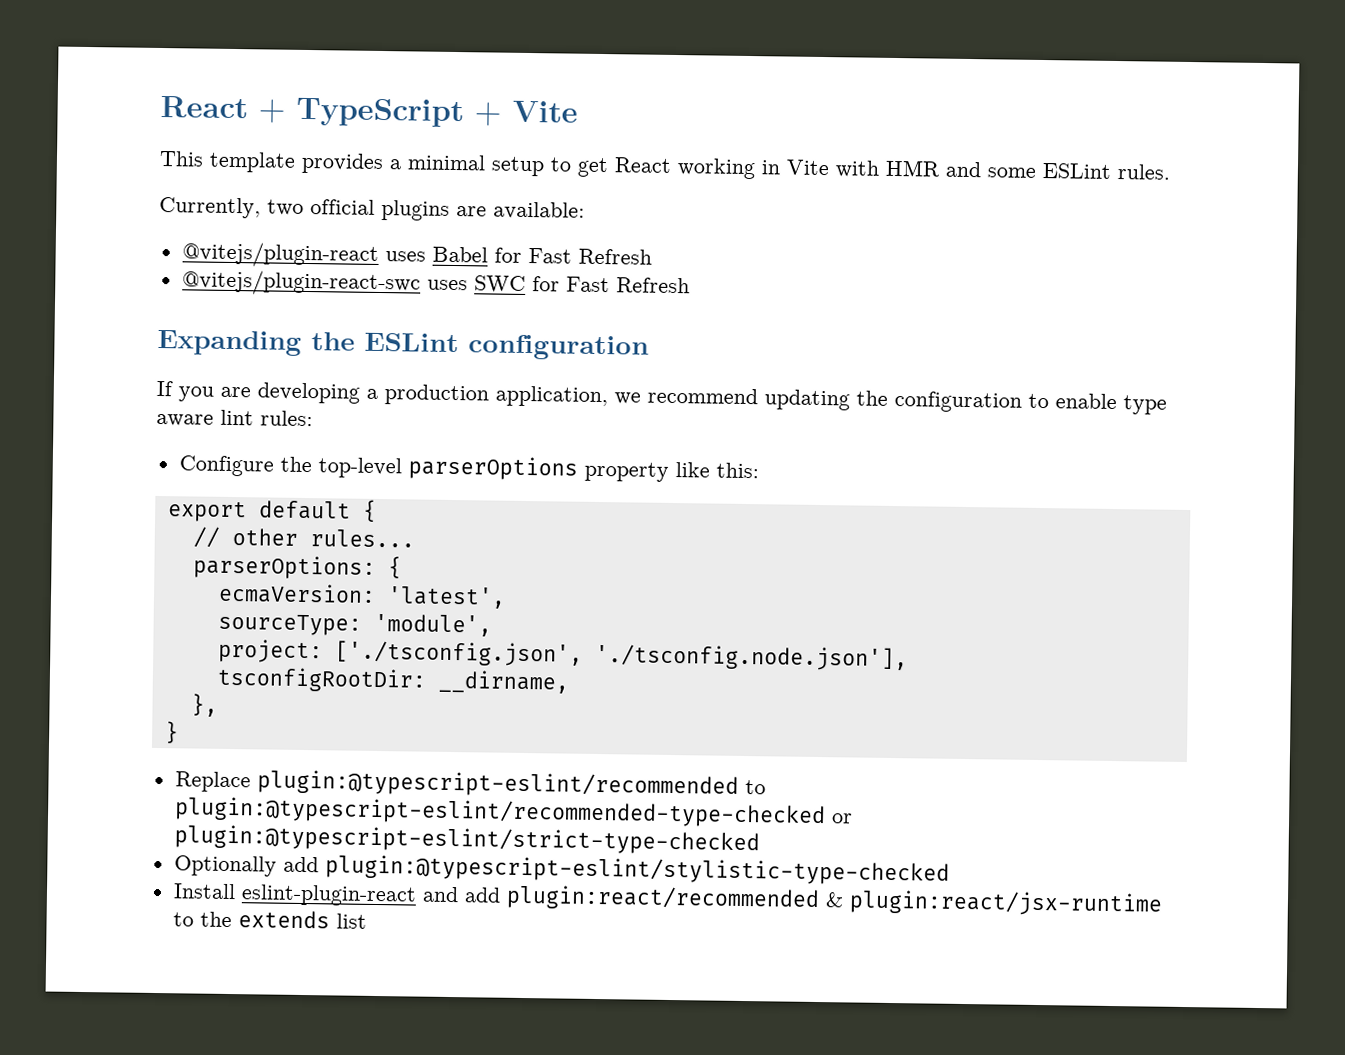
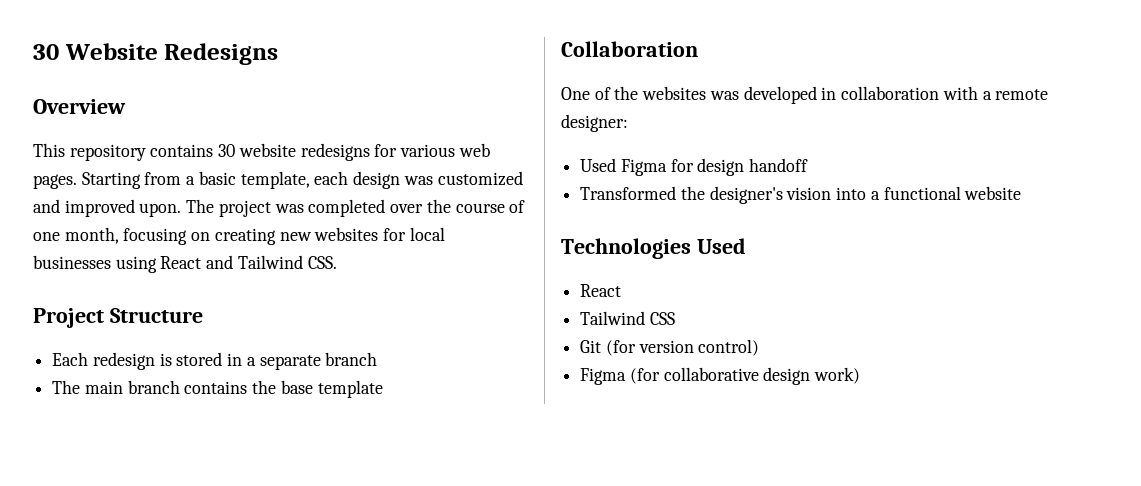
[160,95,578,128] [159,150,1170,180] [159,196,585,221] [181,241,652,268] [181,269,690,297] [157,329,649,361] [156,380,1167,415] [156,409,313,427] [178,455,759,482] [167,499,377,523] [192,526,415,548] [192,554,402,580] [217,582,506,609] [217,613,492,637] [217,638,908,672] [216,666,570,694] [190,693,218,717] [164,721,179,744] [174,769,766,799] [173,796,853,829] [173,824,760,856] [173,854,950,886] [172,883,1163,917] [172,910,367,929] React + TypeScript + Vite // This template provides a minimal setup to get React working in Vite with HMR and some ESLint rules. // Currently, two official plugins are available: // @vitejs/plugin-react uses Babel for Fast Refresh // @vitejs/plugin-react-swc uses SWC for Fast Refresh // Expanding the ESLint configuration // If you are developing a production application, we recommend updating the configuration to enable type aware lint rules: // Configure the top-level parserOptions property like this: // export default { // // other rules... // parserOptions: { // ecmaVersion: 'latest', // sourceType: 'module', // project: ['./tsconfig.json', './tsconfig.node.json'], // tsconfigRootDir: __dirname, // }, // } // Replace plugin:@typescript-eslint/recommended to plugin:@typescript-eslint/recommended-type-checked or plugin:@typescript-eslint/strict-type-checked // Optionally add plugin:@typescript-eslint/stylistic-type-checked // Install eslint-plugin-react and add plugin:react/recommended & plugin:react/jsx-runtime to the extends list -> [33,43,279,65] [33,99,126,114] [33,143,490,161] [33,171,523,189] [33,199,526,217] [33,227,445,245] [33,255,337,273] [33,308,203,328] [52,352,378,370] [52,380,383,398] [561,41,698,57] [561,86,1049,104] [561,114,628,132] [580,158,809,176] [580,186,1022,204] [561,238,746,259] [580,284,622,297] [580,311,675,325] [580,339,760,356] [580,367,861,385] 30 Website Redesigns // Overview // This repository contains 30 website redesigns for various web pages. Starting from a basic template, each design was customized and improved upon. The project was completed over the course of one month, focusing on creating new websites for local businesses using React and Tailwind CSS. // Project Structure // Each redesign is stored in a separate branch // The main branch contains the base template // Collaboration // One of the websites was developed in collaboration with a remote designer: // Used Figma for design handoff // Transformed the designer's vision into a functional website // Technologies Used // React // Tailwind CSS // Git (for version control) // Figma (for collaborative design work)

